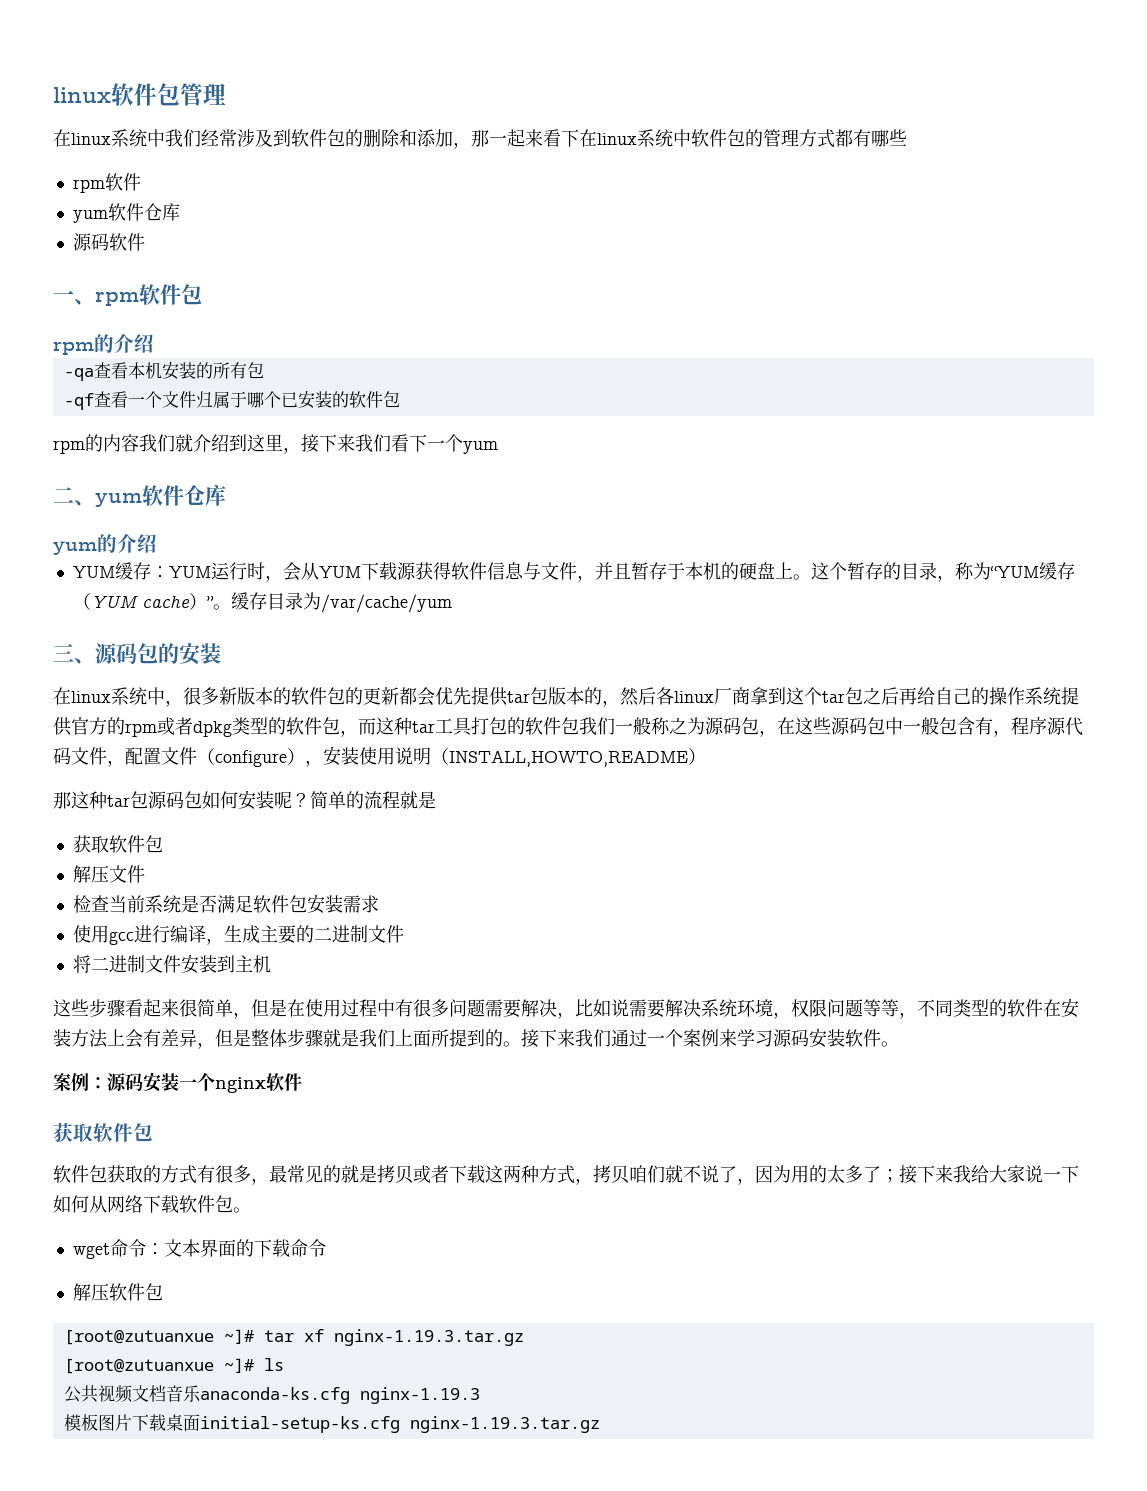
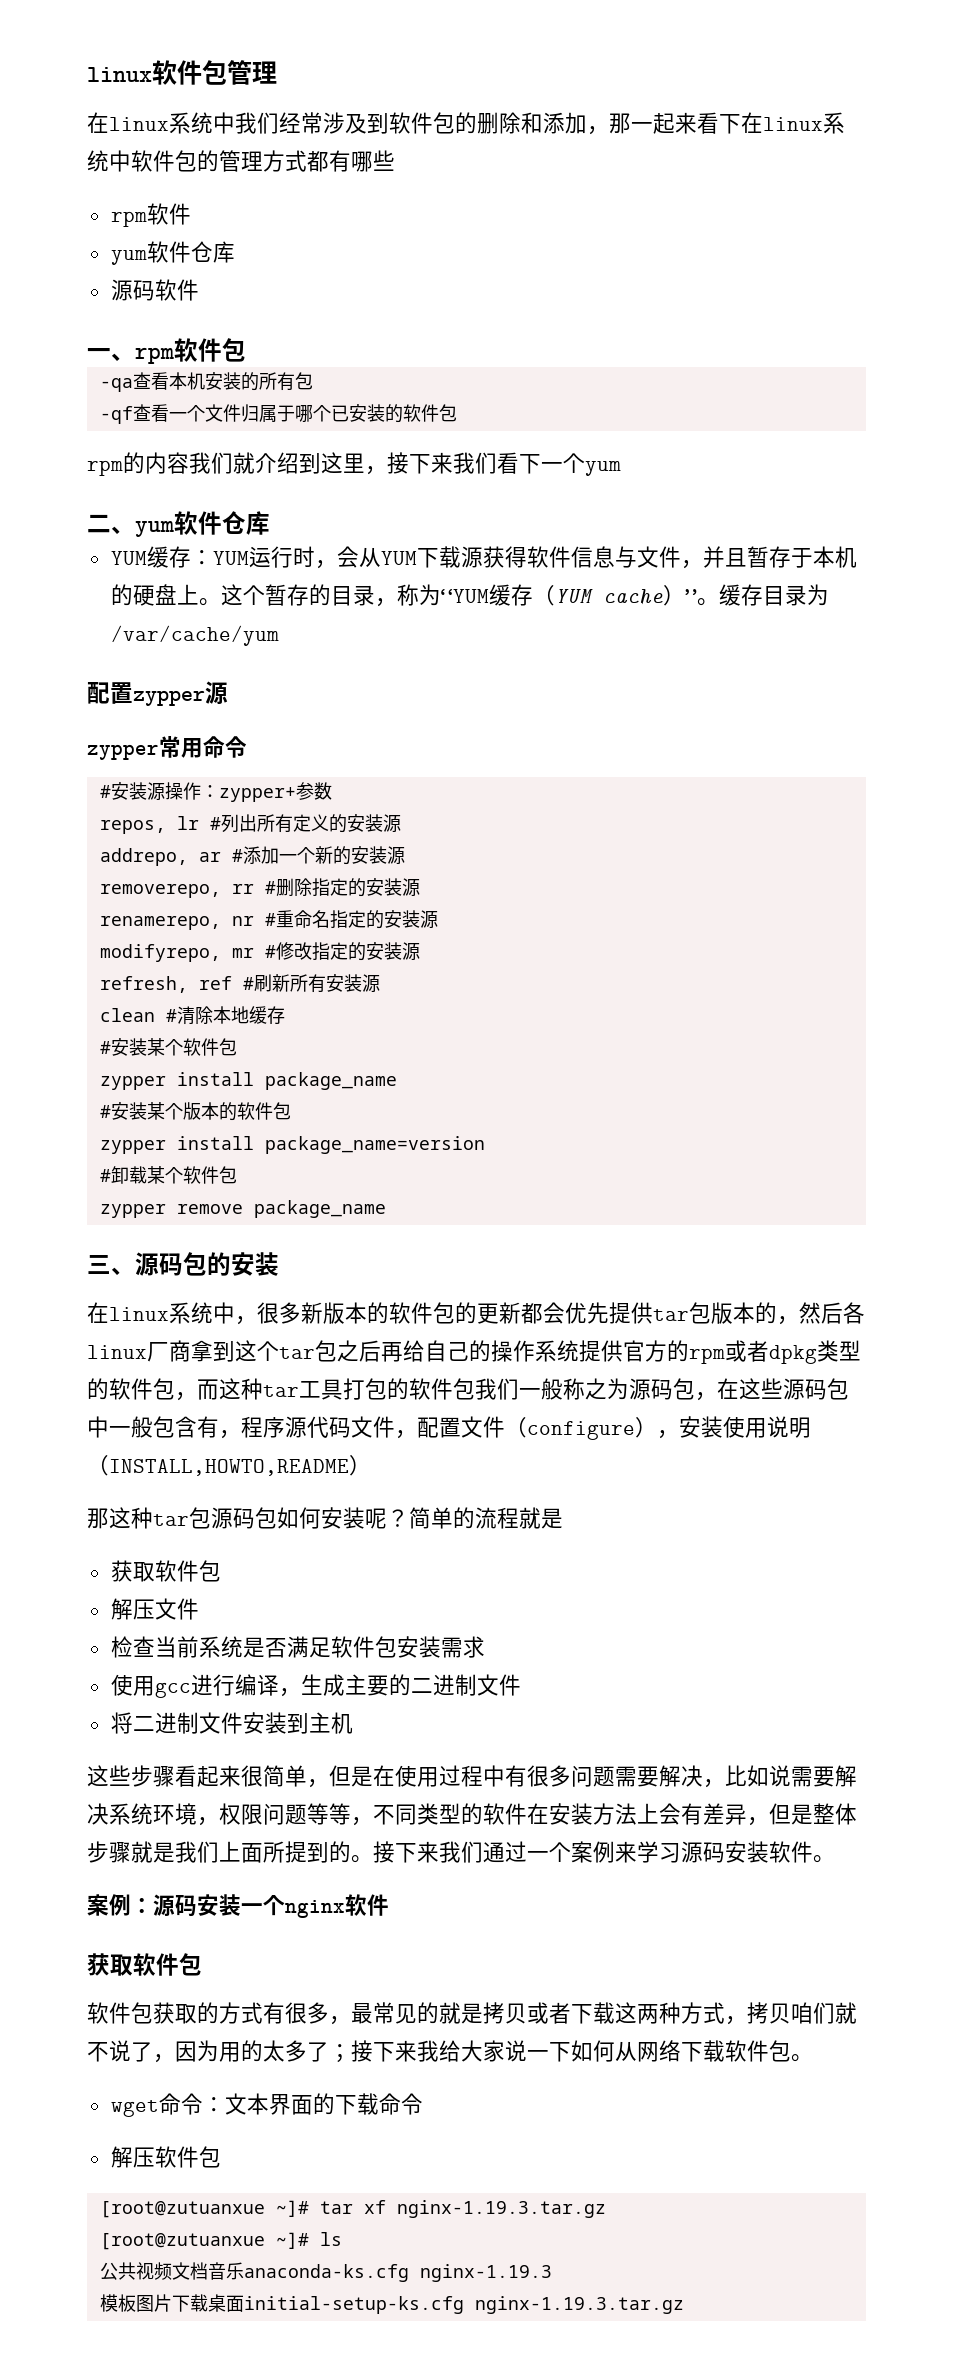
[53,334,154,355] // rpm的介绍 -> (246, 350) none
[53,534,157,555] // yum的介绍 -> (270, 523) none
(452, 603) none -> [87,681,228,706] [87,736,247,760] [99,782,332,802] [99,814,401,834] [99,846,405,866] [99,878,420,898] [99,910,438,930] [99,942,420,962] [99,974,380,993] [99,1006,285,1025] [99,1038,237,1056] [99,1072,397,1090] [99,1102,291,1121] [99,1136,485,1154] [99,1166,237,1184] [99,1200,386,1218] // 配置zypper源 // zypper常用命令 // #安装源操作：zypper+参数 // repos, lr #列出所有定义的安装源 // addrepo, ar #添加一个新的安装源 // removerepo, rr #删除指定的安装源 // renamerepo, nr #重命名指定的安装源 // modifyrepo, mr #修改指定的安装源 // refresh, ref #刷新所有安装源 // clean #清除本地缓存 // #安装某个软件包 // zypper install package_name // #安装某个版本的软件包 // zypper install package_name=version // #卸载某个软件包 // zypper remove package_name

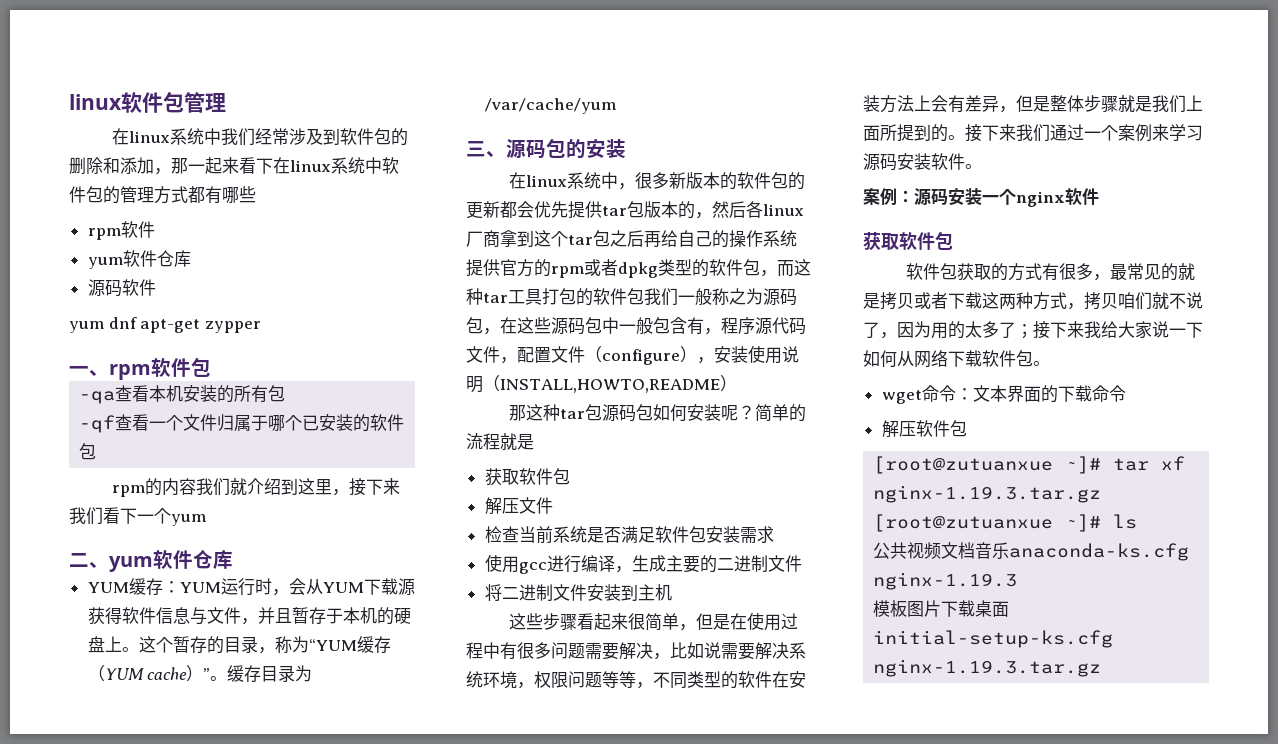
(199, 290) none -> [69,317,261,333] // yum dnf apt-get zypper
[87,681,228,706] [87,736,247,760] [99,782,332,802] [99,814,401,834] [99,846,405,866] [99,878,420,898] [99,910,438,930] [99,942,420,962] [99,974,380,993] [99,1006,285,1025] [99,1038,237,1056] [99,1072,397,1090] [99,1102,291,1121] [99,1136,485,1154] [99,1166,237,1184] [99,1200,386,1218] // 配置zypper源 // zypper常用命令 // #安装源操作：zypper+参数 // repos, lr #列出所有定义的安装源 // addrepo, ar #添加一个新的安装源 // removerepo, rr #删除指定的安装源 // renamerepo, nr #重命名指定的安装源 // modifyrepo, mr #修改指定的安装源 // refresh, ref #刷新所有安装源 // clean #清除本地缓存 // #安装某个软件包 // zypper install package_name // #安装某个版本的软件包 // zypper install package_name=version // #卸载某个软件包 // zypper remove package_name -> (616, 106) none

